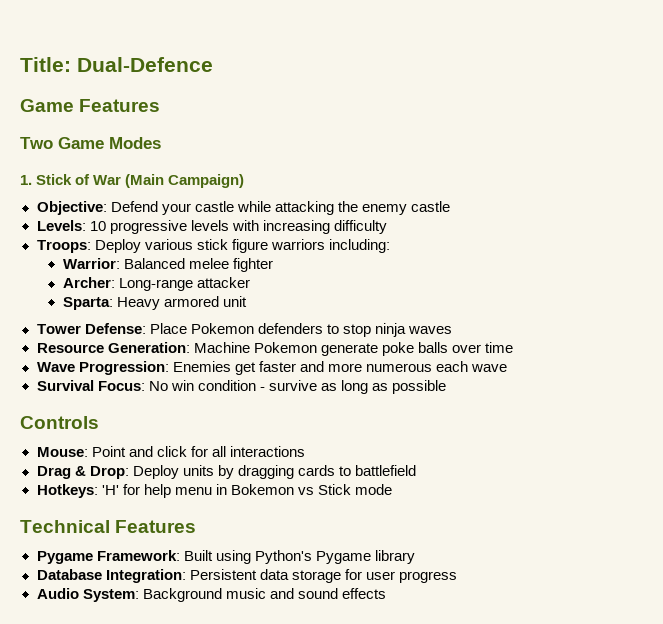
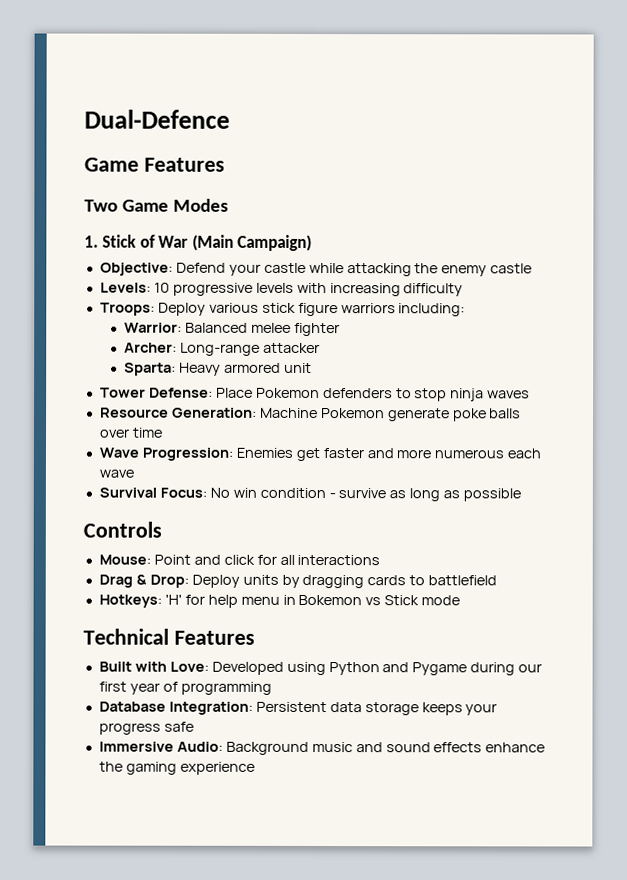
[20,57,71,72] Title: -> (84, 119) none
[36,550,415,564] Pygame Framework: Built using Python's Pygame library -> [98,661,543,676] [98,681,272,695] Built with Love: Developed using Python and Pygame during our first year of programming
[344,569,395,580] for user -> [421,702,498,716] keeps your
[36,588,139,602] // Audio System: -> [163,721,194,732] [98,741,223,752] safe // Immersive Audio:
(386, 593) none -> [485,742,546,753] [98,761,255,775] enhance the gaming experience

